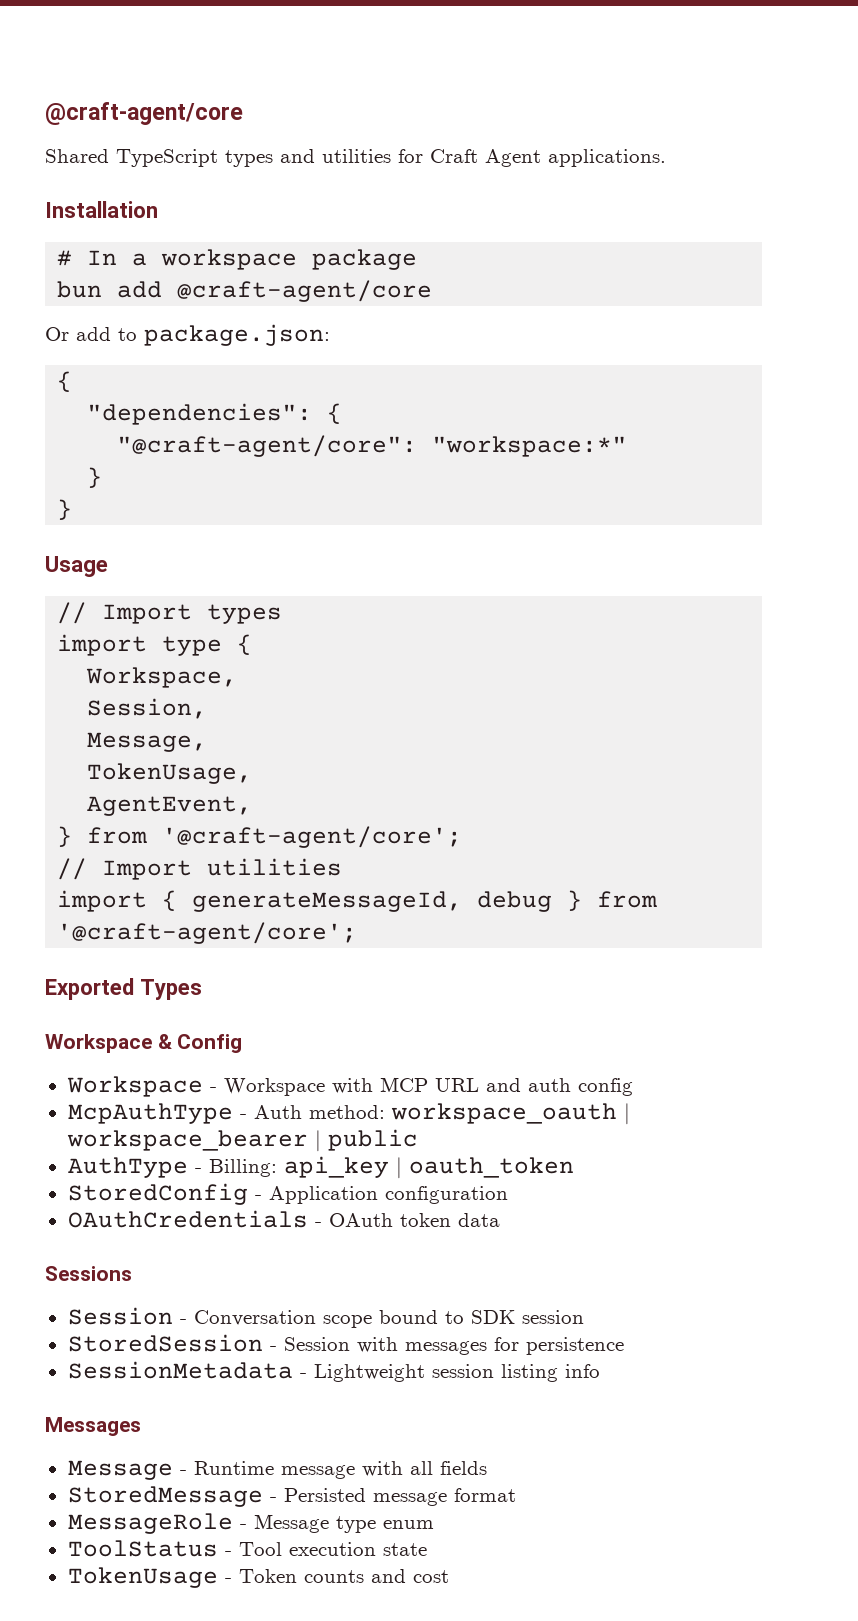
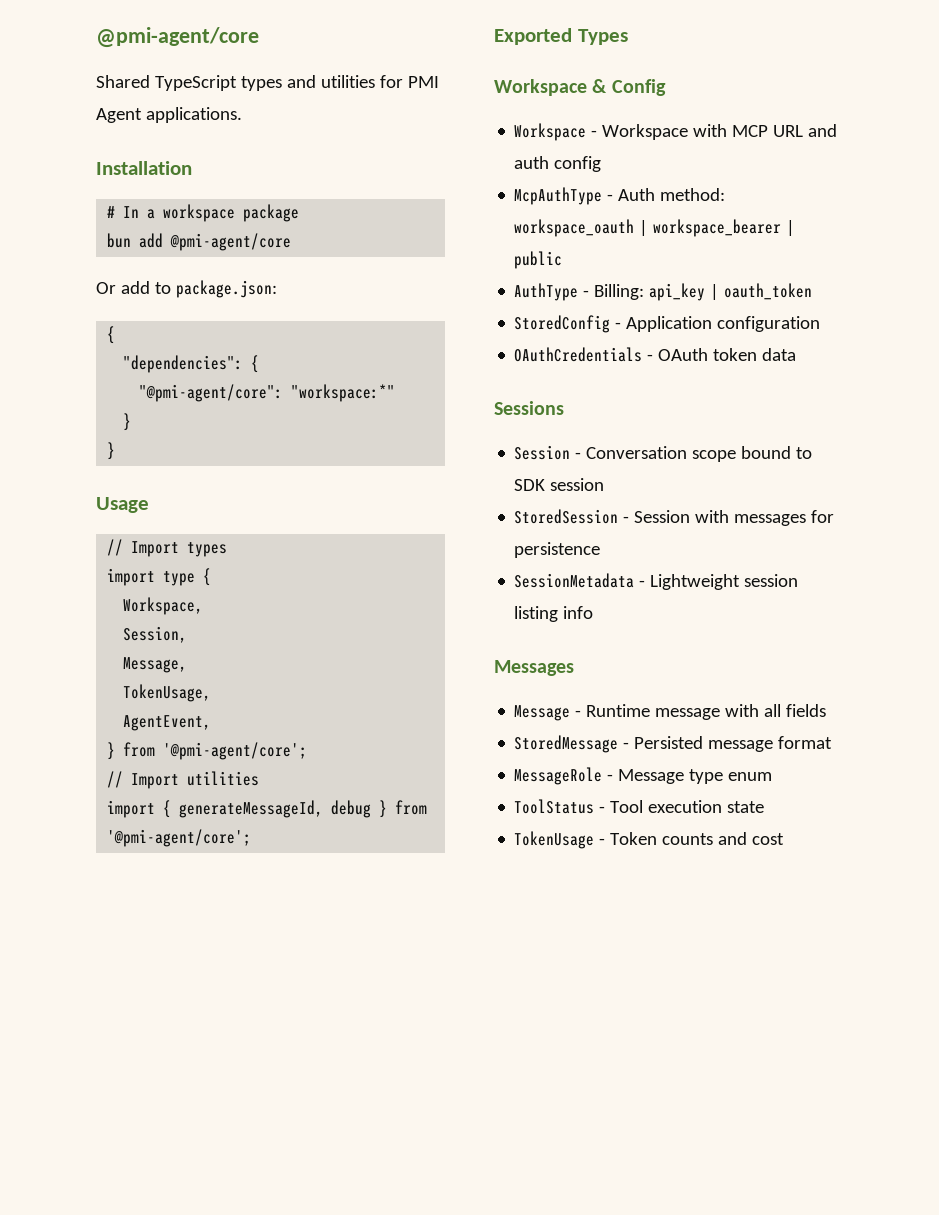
[45,102,243,125] @craft-agent/core -> [96,27,259,48] @pmi-agent/core
[430,149,478,163] Craft -> [407,76,439,88] PMI
[177,280,433,302] @craft-agent/core -> [170,233,292,251] @pmi-agent/core
[117,435,418,457] "@craft-agent/core": -> [139,384,284,402] "@pmi-agent/core":
[162,826,463,848] '@craft-agent/core'; -> [163,742,308,760] '@pmi-agent/core';
[57,922,358,944] '@craft-agent/core'; -> [107,829,252,847] '@pmi-agent/core';

